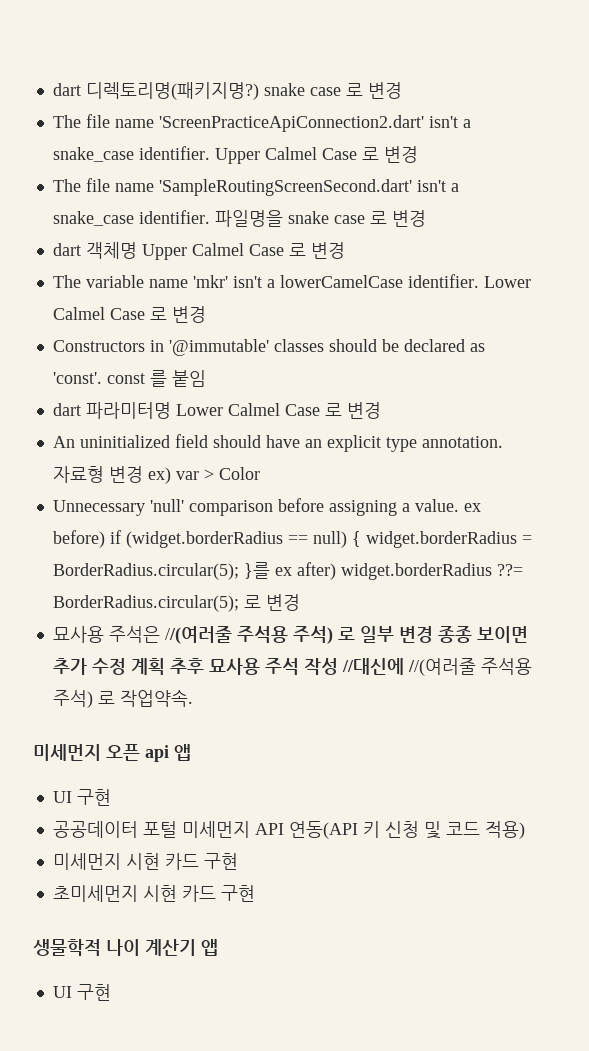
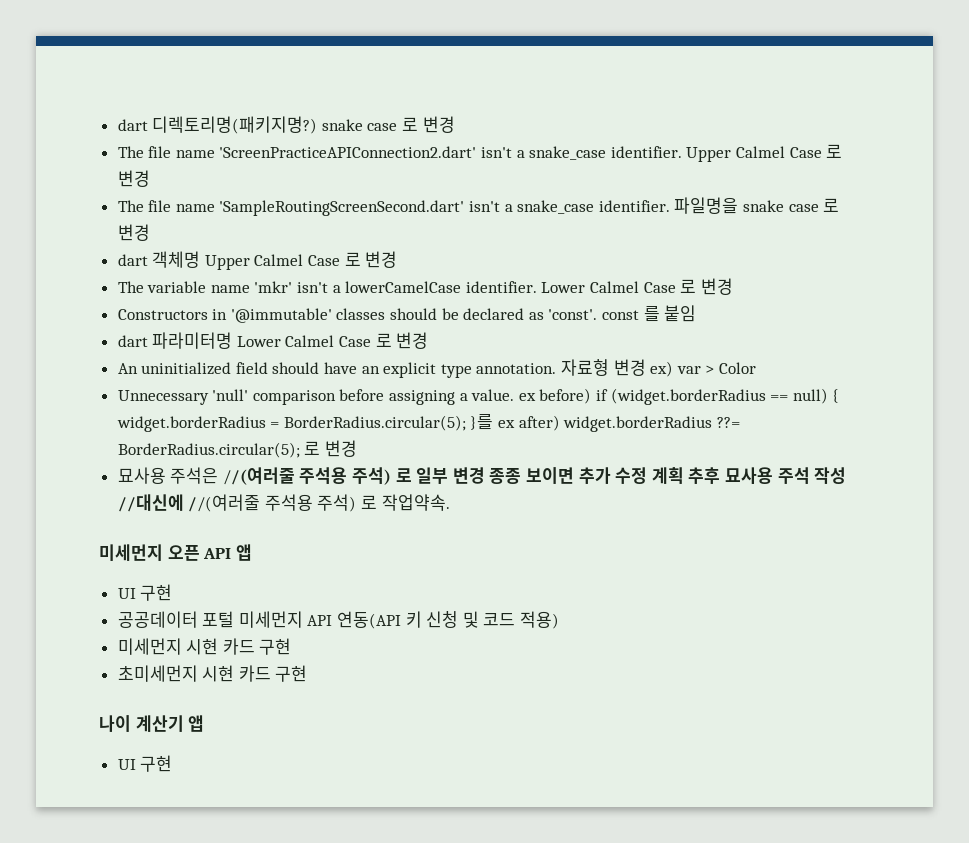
[158,115,424,132] 'ScreenPracticeApiConnection2.dart' -> [219,146,477,158] 'ScreenPracticeAPIConnection2.dart'
[145,745,169,762] api -> [203,548,232,559] API
[33,939,101,956] 생물학적 -> (308, 673) none

